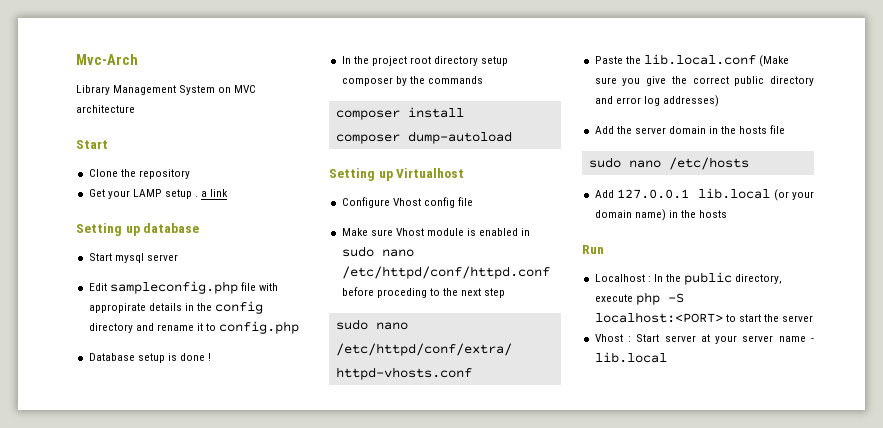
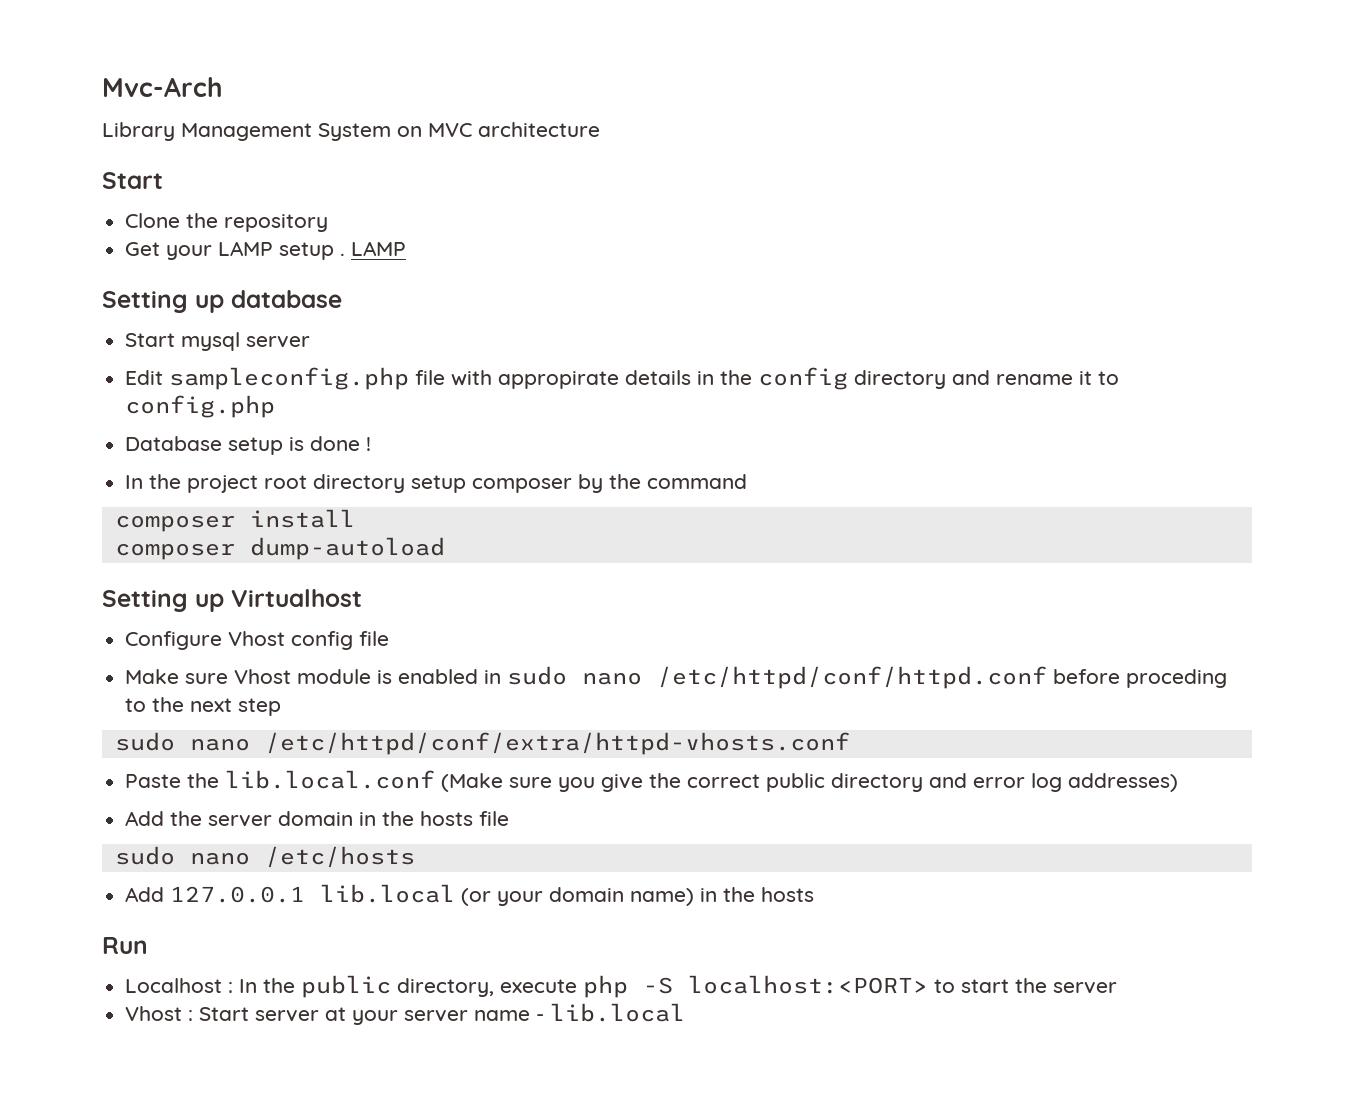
[201,189,229,197] a link -> [351,241,407,256] LAMP
[427,76,483,84] commands -> [647,474,748,489] command

